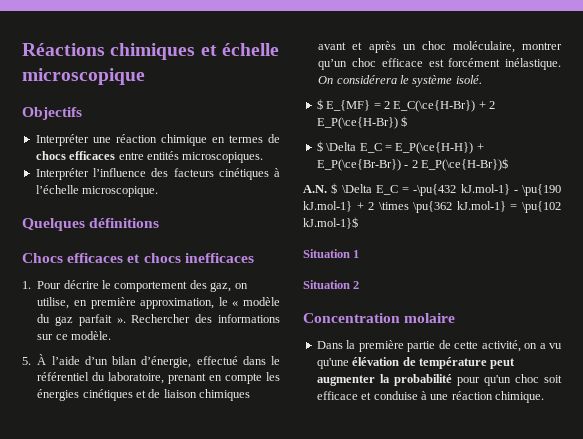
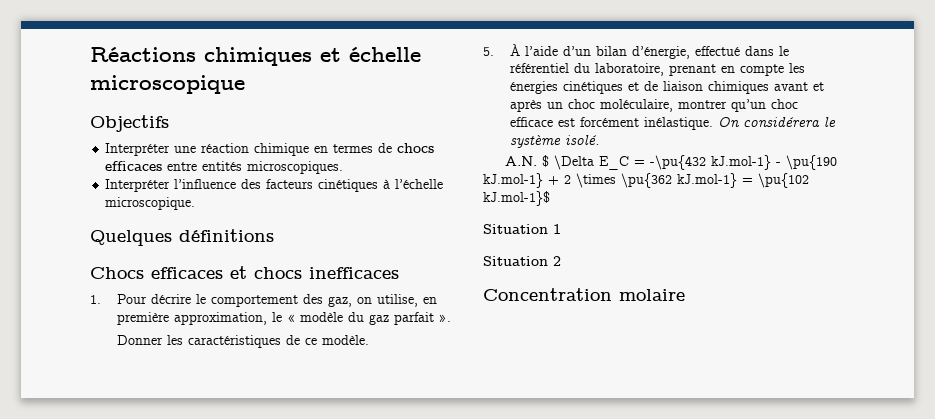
[131,314,280,323] [37,334,54,340] Rechercher des informations sur -> [117,335,301,348] // Donner les caractéristiques de
[316,99,495,112] [316,116,408,129] [316,141,484,154] [316,158,508,171] // $ E_{MF} = 2 E_C(\ce{H-Br}) + 2 E_P(\ce{H-Br}) $ // $ \Delta E_C = E_P(\ce{H-H}) + E_P(\ce{Br-Br}) - 2 E_P(\ce{H-Br})$ -> (601, 140) none
[316,340,562,352] [316,357,516,369] [316,374,562,386] [316,391,544,403] // Dans la première partie de cette activité, on a vu qu'une élévation de température peut augmenter la probabilité pour qu'un choc soit efficace et conduise à une réaction chimique. -> (685, 295) none

